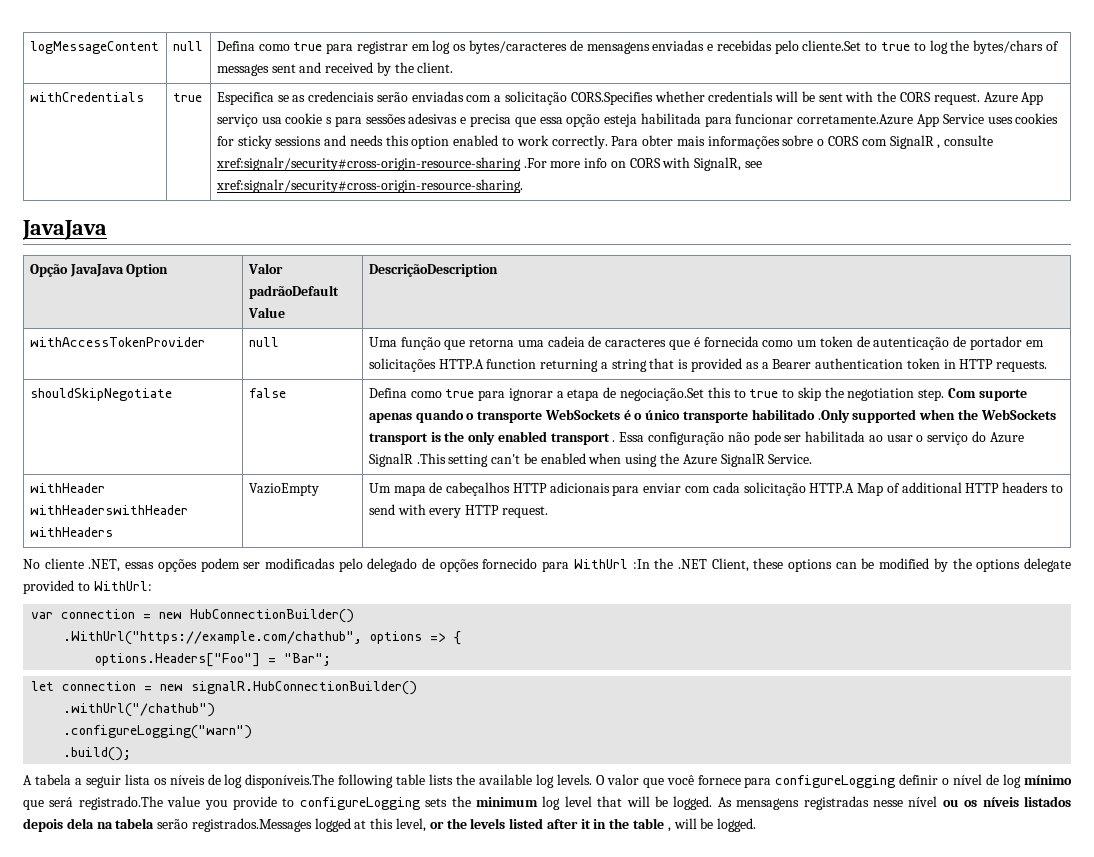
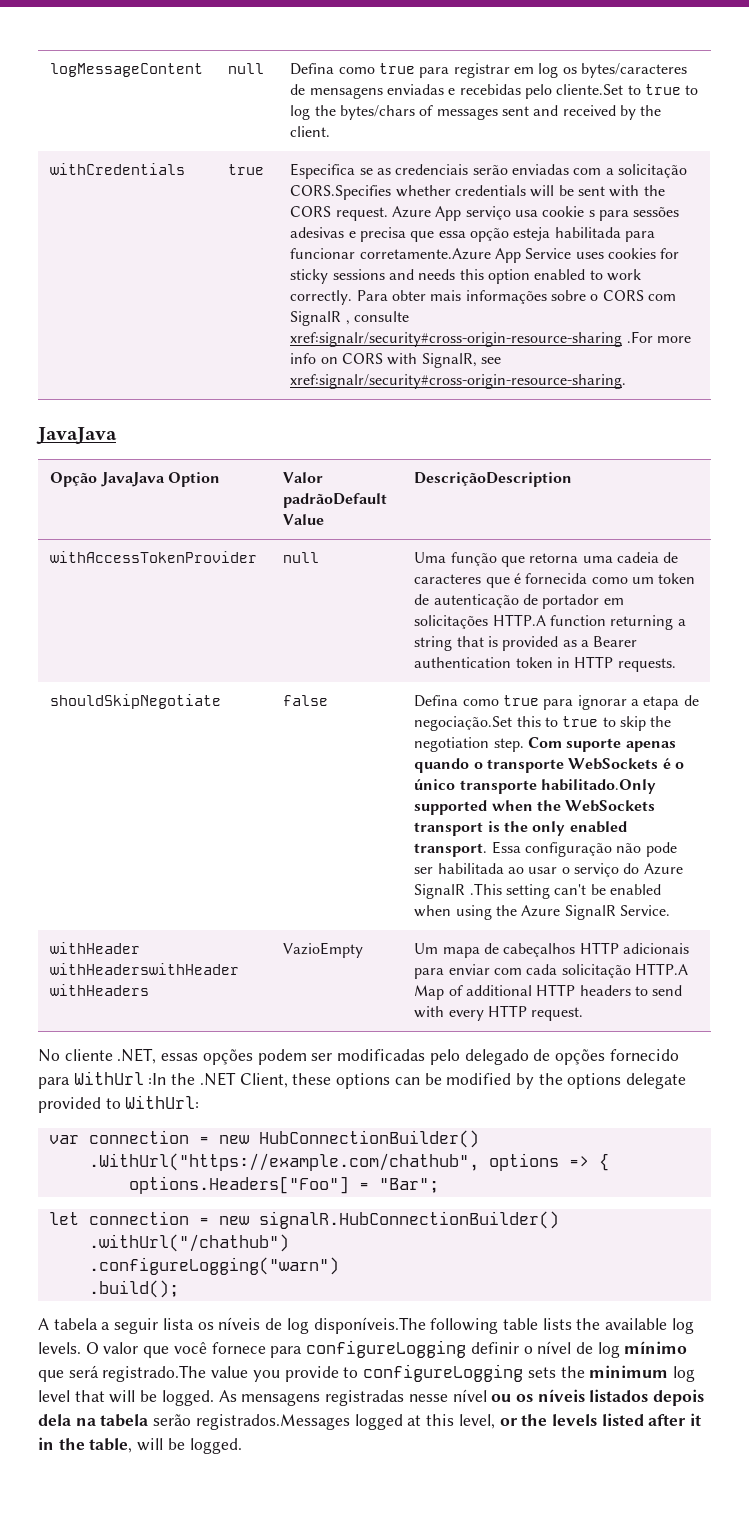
[751,409,850,423] habilitado .Only -> [540,779,656,794] habilitado.Only
[550,433,616,445] transport . -> [414,843,488,857] transport.
[633,818,671,832] table , -> [89,1438,133,1453] table,

